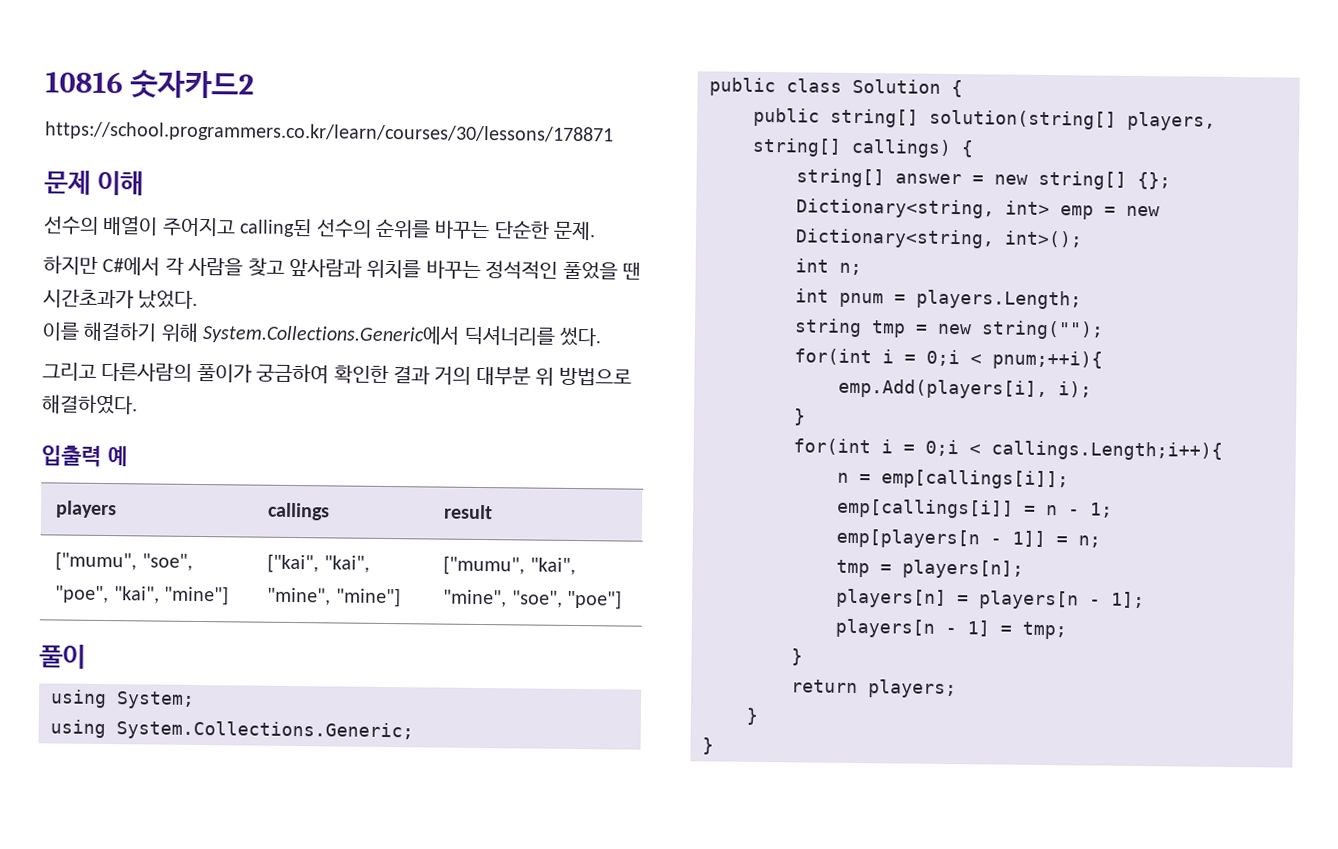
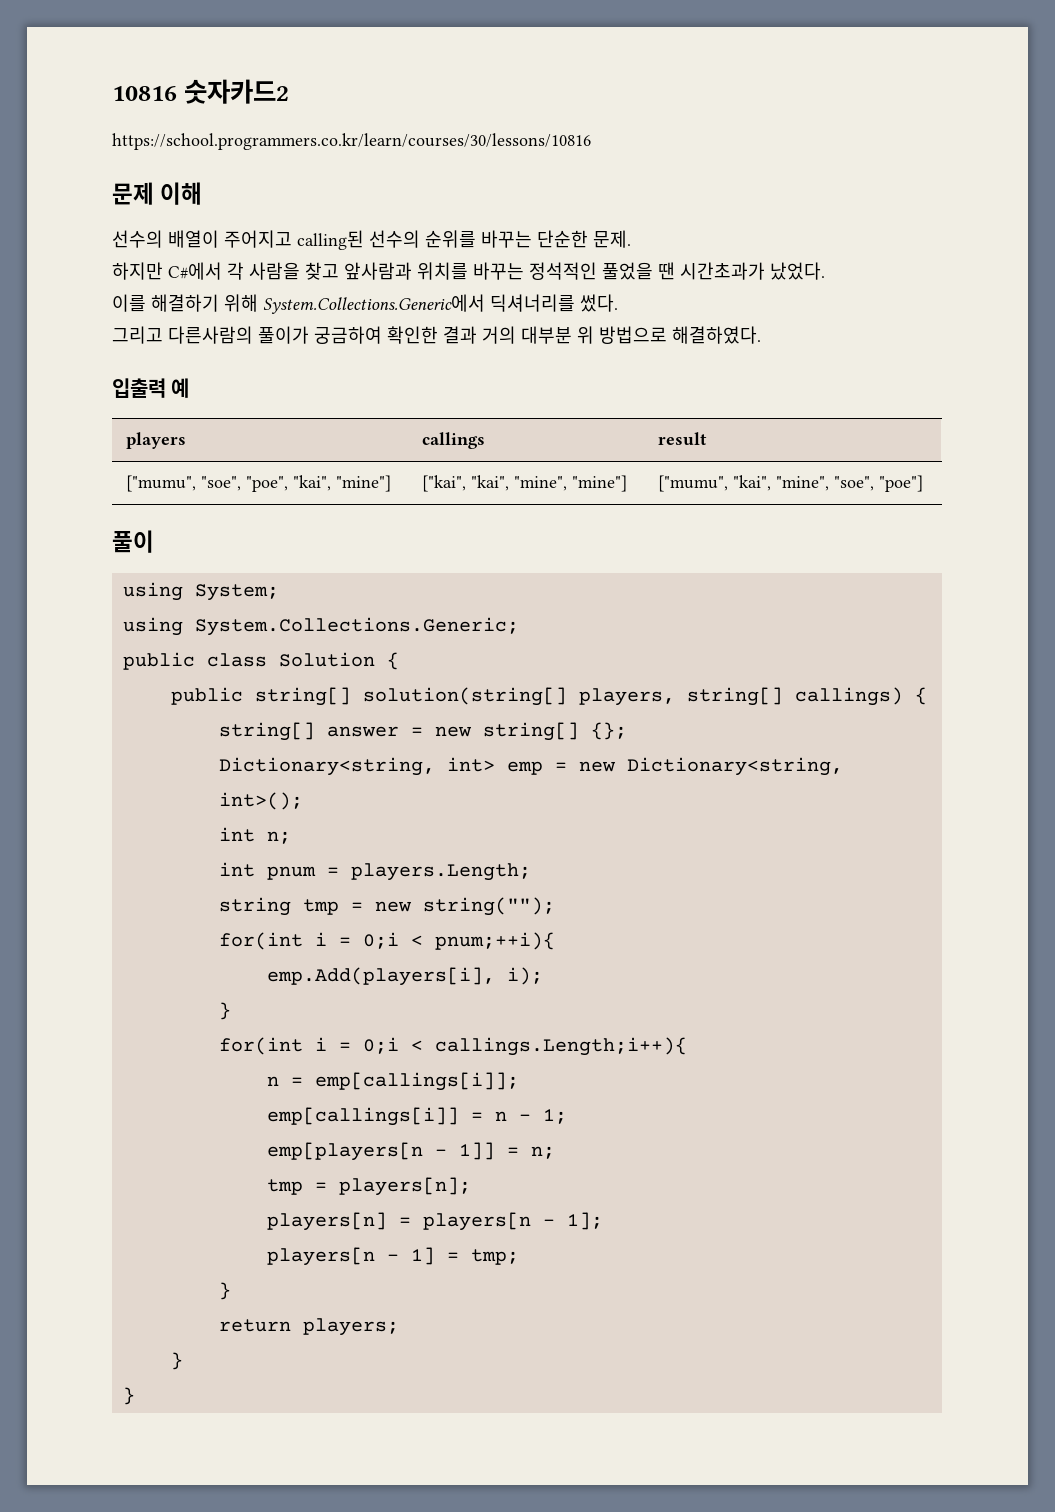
[45,121,614,145] https://school.programmers.co.kr/learn/courses/30/lessons/178871 -> [112,133,591,150] https://school.programmers.co.kr/learn/courses/30/lessons/10816

